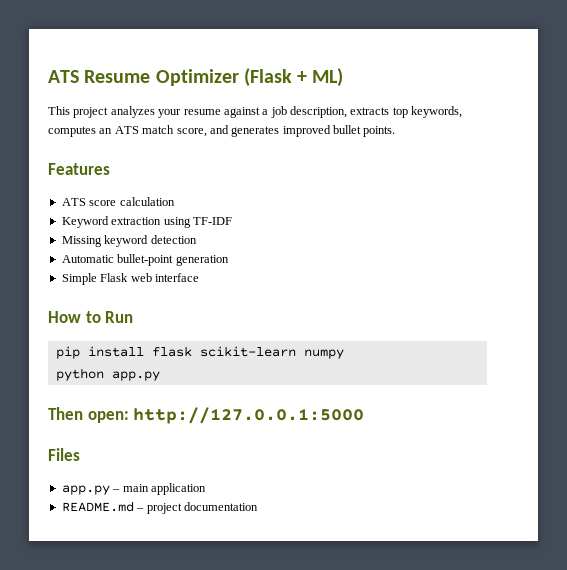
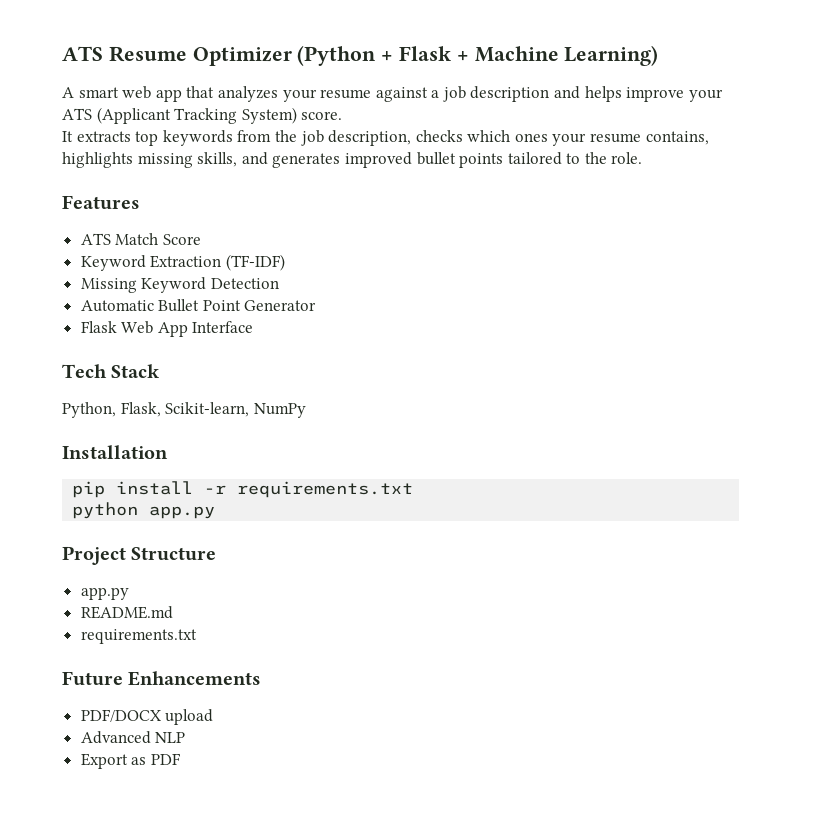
[243,68,344,87] [48,106,109,118] (Flask + ML) // This project -> [297,45,659,66] [62,86,215,102] (Python + Flask + Machine Learning) // A smart web app that
[290,106,463,118] [48,125,396,137] description, extracts top keywords, computes an ATS match score, and generates improved bullet points. -> [470,86,723,102] [62,107,343,124] [62,130,709,146] [62,152,643,168] description and helps improve your ATS (Applicant Tracking System) score. // It extracts top keywords from the job description, checks which ones your resume contains, highlights missing skills, and generates improved bullet points tailored to the role.
[89,197,175,206] [61,216,232,228] score calculation // Keyword extraction using TF-IDF -> [115,233,201,245] [80,254,285,271] Match Score // Keyword Extraction (TF-IDF)
[104,235,197,247] keyword detection -> [141,277,279,293] Keyword Detection
[117,254,229,266] [61,273,199,285] [48,311,134,323] bullet-point generation // Simple Flask web interface // How to Run -> [158,299,317,312] [80,321,254,337] [62,364,161,378] [62,402,306,418] [62,445,168,459] Bullet Point Generator // Flask Web App Interface // Tech Stack // Python, Flask, Scikit-learn, NumPy // Installation
[151,346,344,359] flask scikit-learn numpy -> [204,481,414,498] -r requirements.txt
[48,407,365,424] [48,448,80,461] [61,483,206,495] [61,501,258,514] Then open: http://127.0.0.1:5000 // Files // app.py – main application // README.md – project documentation -> [62,546,217,565] [80,587,129,600] [80,606,173,619] [80,629,197,644] [62,671,262,686] [80,709,214,725] [80,731,186,744] [80,753,181,769] Project Structure // app.py // README.md // requirements.txt // Future Enhancements // PDF/DOCX upload // Advanced NLP // Export as PDF

